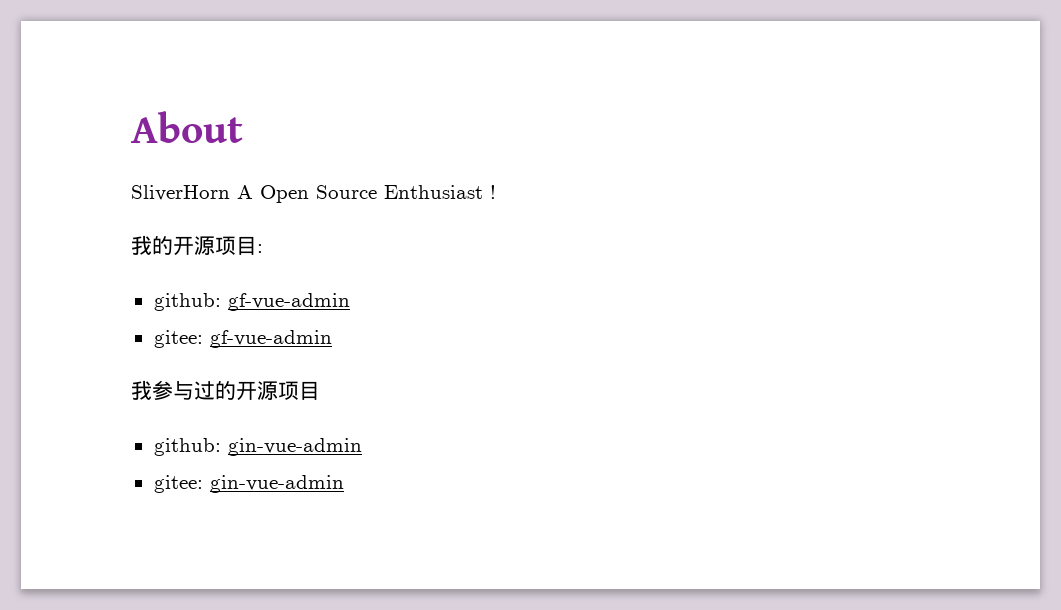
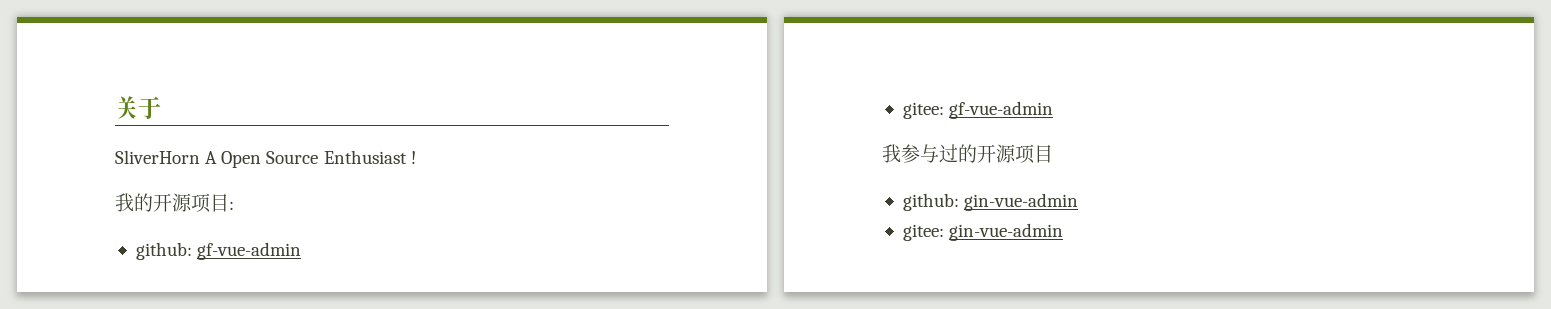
[131,111,243,143] About -> [115,96,161,119] 关于

